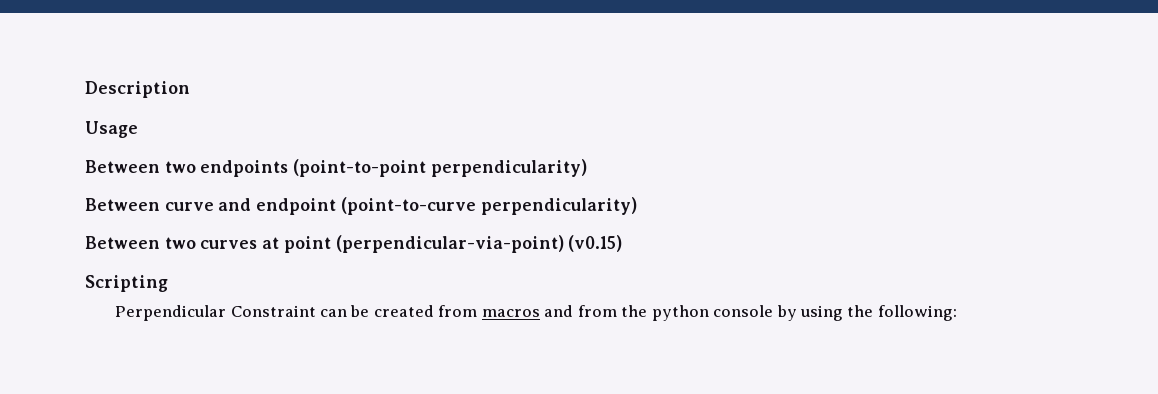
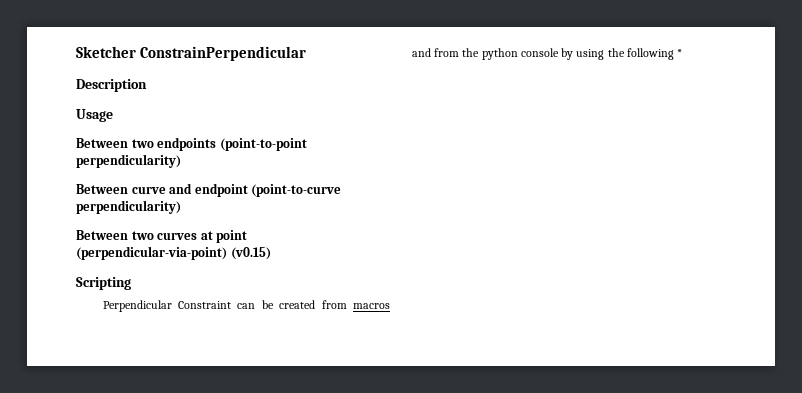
(85, 89) none -> [76,46,307,61] Sketcher ConstrainPerpendicular //
[877,305,957,321] following: -> [626,48,683,60] following *

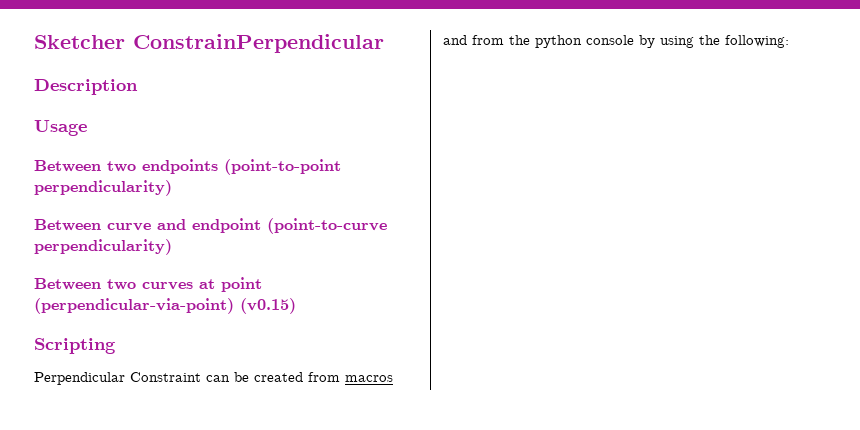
[626,48,683,60] following * -> [725,35,789,48] following:

